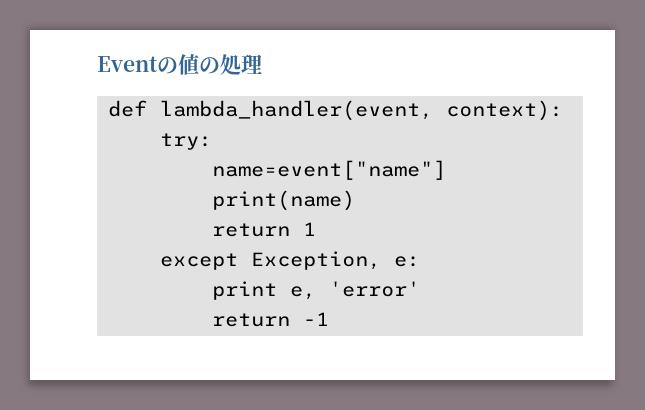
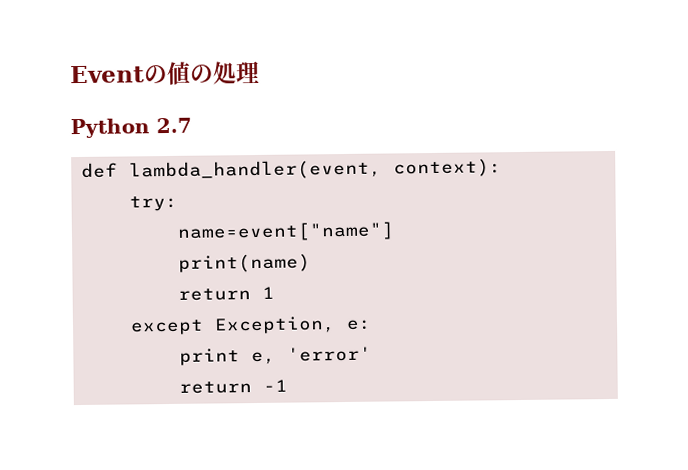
(262, 64) none -> [70,117,192,139] // Python 2.7

